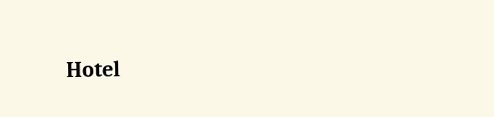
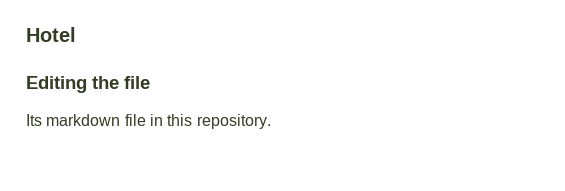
(121, 69) none -> [26,76,150,93] [26,114,271,129] // Editing the file // Its markdown file in this repository.

